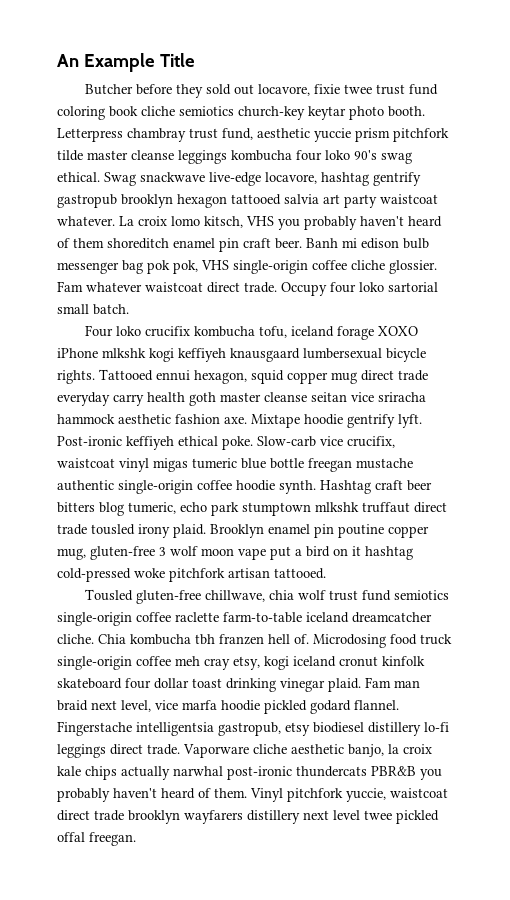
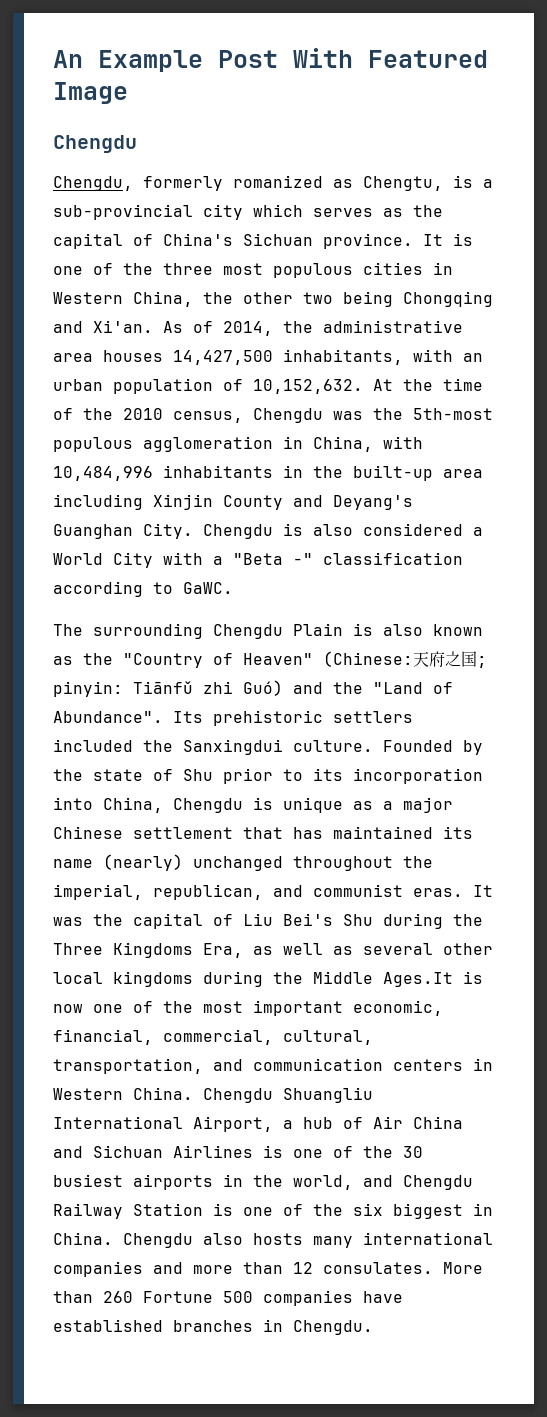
[159,53,195,67] [84,84,438,98] [57,106,425,120] [57,128,449,142] [57,150,412,164] [57,172,421,186] [57,194,438,208] [57,216,442,230] [57,238,429,252] [57,260,437,274] [57,281,438,296] [57,304,129,315] [84,325,418,340] [57,348,426,362] [57,369,428,384] [57,392,426,406] [57,414,422,428] [57,436,395,450] [57,458,413,472] [57,480,432,494] [57,502,447,516] [57,524,429,538] [57,546,413,560] [57,568,326,582] [84,589,449,604] [57,612,432,626] [57,634,452,648] [57,656,425,670] [57,677,420,692] [57,700,399,714] [57,721,449,736] [57,744,432,758] [57,766,442,780] [57,788,448,802] [57,810,439,824] [57,832,136,846] Title // Butcher before they sold out locavore, fixie twee trust fund coloring book cliche semiotics church-key keytar photo booth. Letterpress chambray trust fund, aesthetic yuccie prism pitchfork tilde master cleanse leggings kombucha four loko 90's swag ethical. Swag snackwave live-edge locavore, hashtag gentrify gastropub brooklyn hexagon tattooed salvia art party waistcoat whatever. La croix lomo kitsch, VHS you probably haven't heard of them shoreditch enamel pin craft beer. Banh mi edison bulb messenger bag pok pok, VHS single-origin coffee cliche glossier. Fam whatever waistcoat direct trade. Occupy four loko sartorial small batch. // Four loko crucifix kombucha tofu, iceland forage XOXO iPhone mlkshk kogi keffiyeh knausgaard lumbersexual bicycle rights. Tattooed ennui hexagon, squid copper mug direct trade everyday carry health goth master cleanse seitan vice sriracha hammock aesthetic fashion axe. Mixtape hoodie gentrify lyft. Post-ironic keffiyeh ethical poke. Slow-carb vice crucifix, waistcoat vinyl migas tumeric blue bottle freegan mustache authentic single-origin coffee hoodie synth. Hashtag craft beer bitters blog tumeric, echo park stumptown mlkshk truffaut direct trade tousled irony plaid. Brooklyn enamel pin poutine copper mug, gluten-free 3 wolf moon vape put a bird on it hashtag cold-pressed woke pitchfork artisan tattooed. // Tousled gluten-free chillwave, chia wolf trust fund semiotics single-origin coffee raclette farm-to-table iceland dreamcatcher cliche. Chia kombucha tbh franzen hell of. Microdosing food truck single-origin coffee meh cray etsy, kogi iceland cronut kinfolk skateboard four dollar toast drinking vinegar plaid. Fam man braid next level, vice marfa hoodie pickled godard flannel. Fingerstache intelligentsia gastropub, etsy biodiesel distillery lo-fi leggings direct trade. Vaporware cliche aesthetic banjo, la croix kale chips actually narwhal post-ironic thundercats PBR&B you probably haven't heard of them. Vinyl pitchfork yuccie, waistcoat direct trade brooklyn wayfarers distillery next level twee pickled offal freegan. -> [218,48,488,68] [53,82,128,104] [53,135,137,153] [53,175,493,191] [53,204,443,220] [53,233,473,249] [53,262,453,278] [53,291,493,307] [53,320,463,336] [53,349,483,365] [53,378,483,394] [53,408,493,423] [53,436,423,452] [53,465,483,481] [53,494,413,510] [53,523,483,539] [53,552,463,568] [53,581,233,597] [53,623,483,639] [53,651,487,668] [53,680,453,697] [53,710,413,726] [53,739,483,755] [53,768,483,784] [53,797,453,813] [53,826,473,839] [53,854,433,871] [53,884,493,900] [53,913,483,929] [53,942,493,958] [53,971,483,987] [53,1000,443,1016] [53,1029,373,1045] [53,1058,493,1074] [53,1087,373,1103] [53,1116,463,1132] [53,1145,423,1158] [53,1174,473,1190] [53,1203,493,1219] [53,1232,493,1248] [53,1261,483,1277] [53,1290,403,1306] [53,1319,373,1335] Post With Featured Image // Chengdu // Chengdu, formerly romanized as Chengtu, is a sub-provincial city which serves as the capital of China's Sichuan province. It is one of the three most populous cities in Western China, the other two being Chongqing and Xi'an. As of 2014, the administrative area houses 14,427,500 inhabitants, with an urban population of 10,152,632. At the time of the 2010 census, Chengdu was the 5th-most populous agglomeration in China, with 10,484,996 inhabitants in the built-up area including Xinjin County and Deyang's Guanghan City. Chengdu is also considered a World City with a "Beta -" classification according to GaWC. // The surrounding Chengdu Plain is also known as the "Country of Heaven" (Chinese:天府之国; pinyin: Tiānfǔ zhi Guó) and the "Land of Abundance". Its prehistoric settlers included the Sanxingdui culture. Founded by the state of Shu prior to its incorporation into China, Chengdu is unique as a major Chinese settlement that has maintained its name (nearly) unchanged throughout the imperial, republican, and communist eras. It was the capital of Liu Bei's Shu during the Three Kingdoms Era, as well as several other local kingdoms during the Middle Ages.It is now one of the most important economic, financial, commercial, cultural, transportation, and communication centers in Western China. Chengdu Shuangliu International Airport, a hub of Air China and Sichuan Airlines is one of the 30 busiest airports in the world, and Chengdu Railway Station is one of the six biggest in China. Chengdu also hosts many international companies and more than 12 consulates. More than 260 Fortune 500 companies have established branches in Chengdu.

